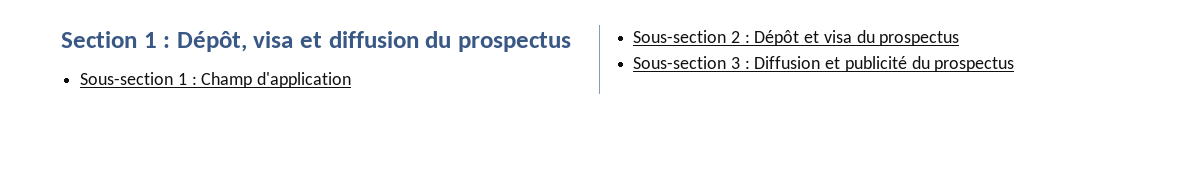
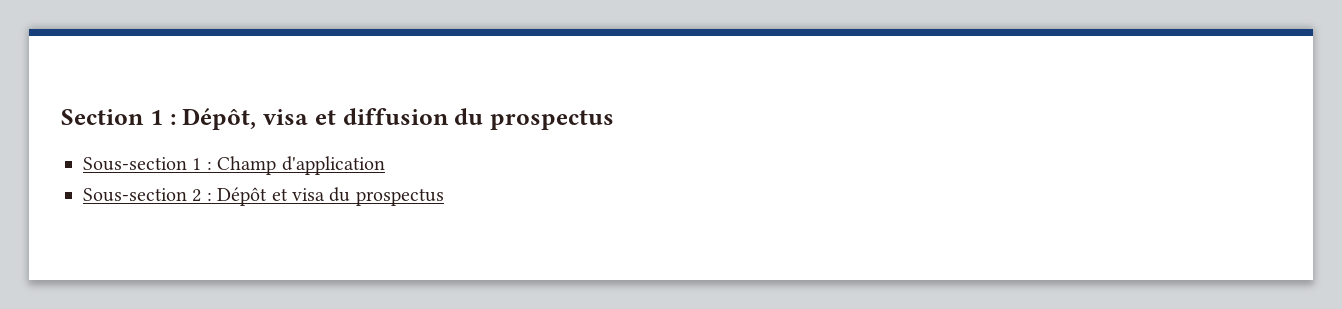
[633,56,1015,72] // Sous-section 3 : Diffusion et publicité du prospectus -> (444, 197) none

